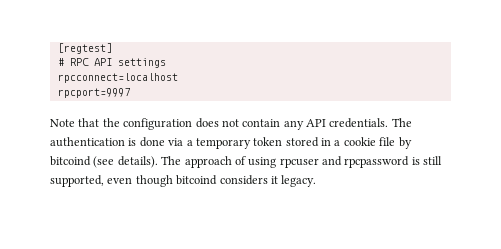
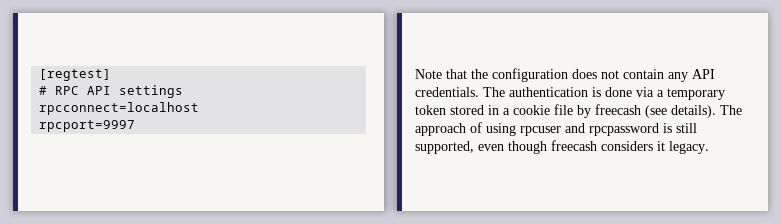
[50,156,91,166] bitcoind -> [595,104,641,115] freecash
[176,175,218,185] bitcoind -> [551,140,597,151] freecash

